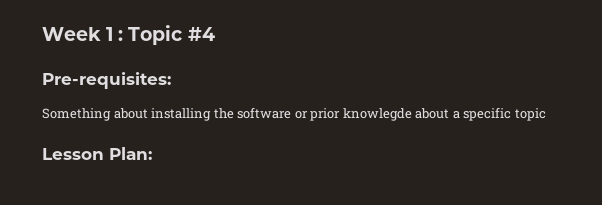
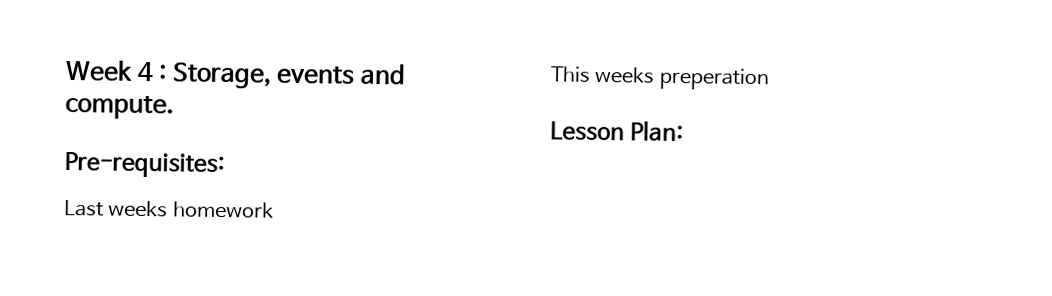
[106,25,215,45] [42,72,171,89] [42,107,546,121] 1 : Topic #4 // Pre-requisites: // Something about installing the software or prior knowlegde about a specific topic -> [136,61,407,89] [65,94,174,120] [64,151,225,179] [64,199,274,219] [550,66,770,91] 4 : Storage, events and compute. // Pre-requisites: // Last weeks homework // This weeks preperation

